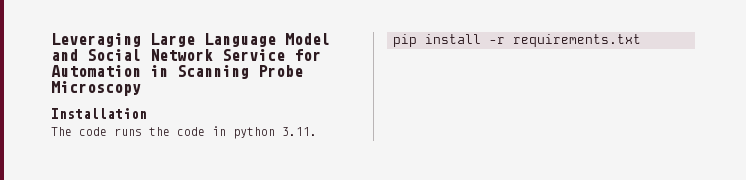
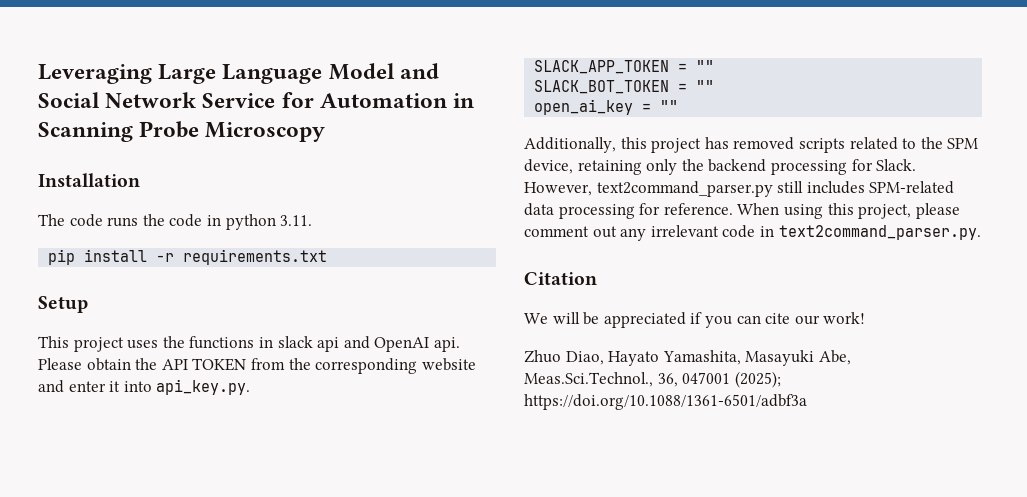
(641, 40) none -> [38,296,88,313] [38,336,460,352] [38,358,476,374] [38,379,251,395] [534,60,715,74] [534,80,715,94] [534,99,679,115] [524,137,979,153] [524,159,917,175] [524,181,955,197] [524,203,960,219] [524,225,981,241] [524,272,597,285] [524,312,866,328] [524,350,851,366] [524,371,781,388] [524,394,807,410] // Setup // This project uses the functions in slack api and OpenAI api. Please obtain the API TOKEN from the corresponding website and enter it into api_key.py. // SLACK_APP_TOKEN = "" // SLACK_BOT_TOKEN = "" // open_ai_key = "" // Additionally, this project has removed scripts related to the SPM device, retaining only the backend processing for Slack. However, text2command_parser.py still includes SPM-related data processing for reference. When using this project, please comment out any irrelevant code in text2command_parser.py. // Citation // We will be appreciated if you can cite our work! // Zhuo Diao, Hayato Yamashita, Masayuki Abe, Meas.Sci.Technol., 36, 047001 (2025); https://doi.org/10.1088/1361-6501/adbf3a

